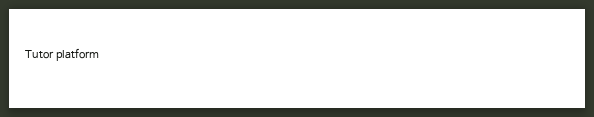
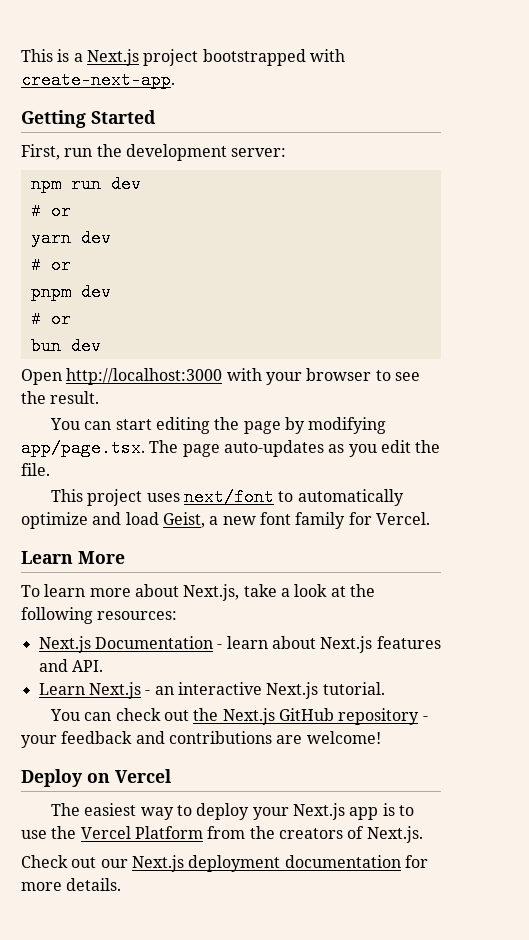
[25,48,99,61] Tutor platform -> [21,49,345,66] [21,71,175,89] [21,110,156,128] [21,144,287,161] [30,175,141,193] [30,202,71,220] [30,229,111,247] [30,256,71,274] [30,283,111,301] [30,310,71,328] [30,337,101,355] [21,368,420,385] [21,391,100,404] [50,417,387,434] [21,439,441,457] [21,463,50,476] [51,488,404,506] [21,512,430,529] [21,551,125,564] [21,584,375,601] [21,607,178,624] [38,636,441,653] [38,659,103,672] [38,682,385,699] [50,708,428,725] [21,731,381,748] [21,769,171,787] [51,803,414,820] [21,826,423,843] [21,855,428,872] [21,878,122,891] This is a Next.js project bootstrapped with create-next-app. // Getting Started // First, run the development server: // npm run dev // # or // yarn dev // # or // pnpm dev // # or // bun dev // Open http://localhost:3000 with your browser to see the result. // You can start editing the page by modifying app/page.tsx. The page auto-updates as you edit the file. // This project uses next/font to automatically optimize and load Geist, a new font family for Vercel. // Learn More // To learn more about Next.js, take a look at the following resources: // Next.js Documentation - learn about Next.js features and API. // Learn Next.js - an interactive Next.js tutorial. // You can check out the Next.js GitHub repository - your feedback and contributions are welcome! // Deploy on Vercel // The easiest way to deploy your Next.js app is to use the Vercel Platform from the creators of Next.js. // Check out our Next.js deployment documentation for more details.

